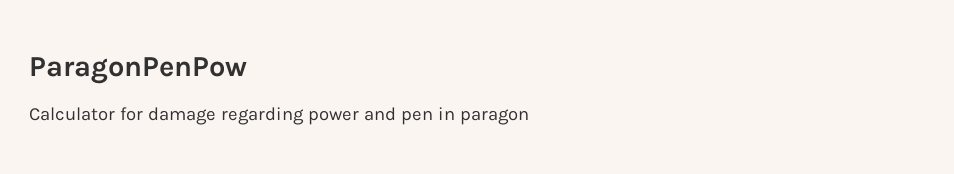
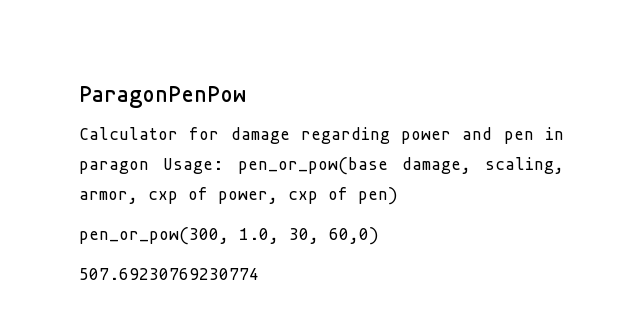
(529, 117) none -> [163,157,564,175] [79,187,398,205] [79,227,379,245] [79,268,259,280] Usage: pen_or_pow(base damage, scaling, armor, cxp of power, cxp of pen) // pen_or_pow(300, 1.0, 30, 60,0) // 507.69230769230774

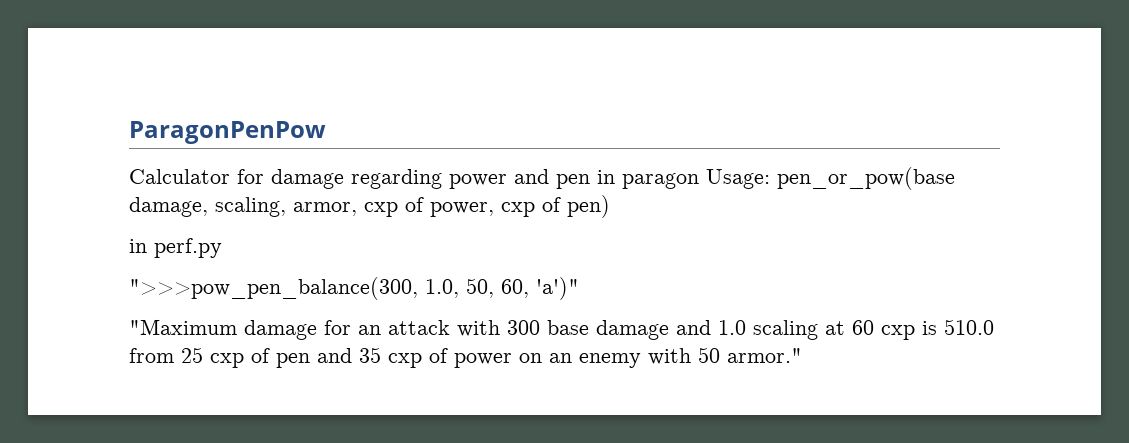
[79,227,379,245] [79,268,259,280] pen_or_pow(300, 1.0, 30, 60,0) // 507.69230769230774 -> [129,238,222,258] [129,277,579,300] [129,319,994,340] [129,347,802,368] in perf.py // ">>>pow_pen_balance(300, 1.0, 50, 60, 'a')" // "Maximum damage for an attack with 300 base damage and 1.0 scaling at 60 cxp is 510.0 from 25 cxp of pen and 35 cxp of power on an enemy with 50 armor."

